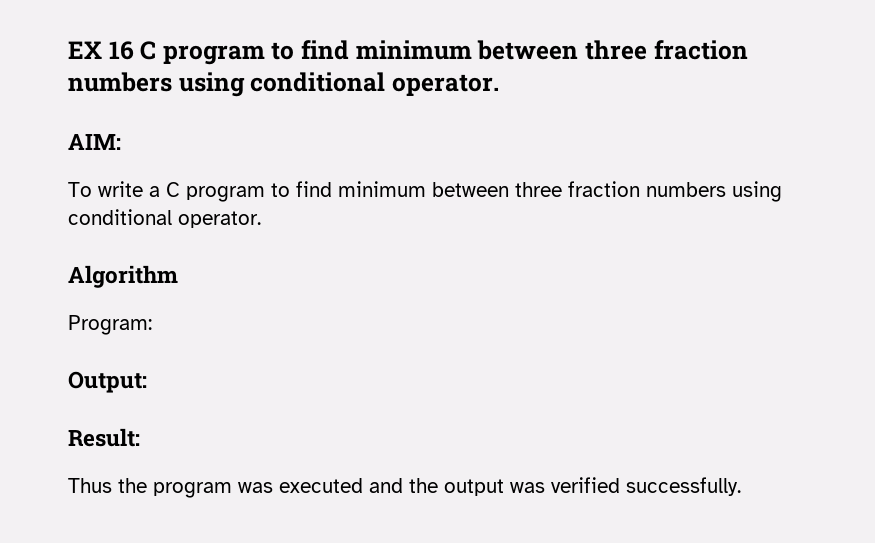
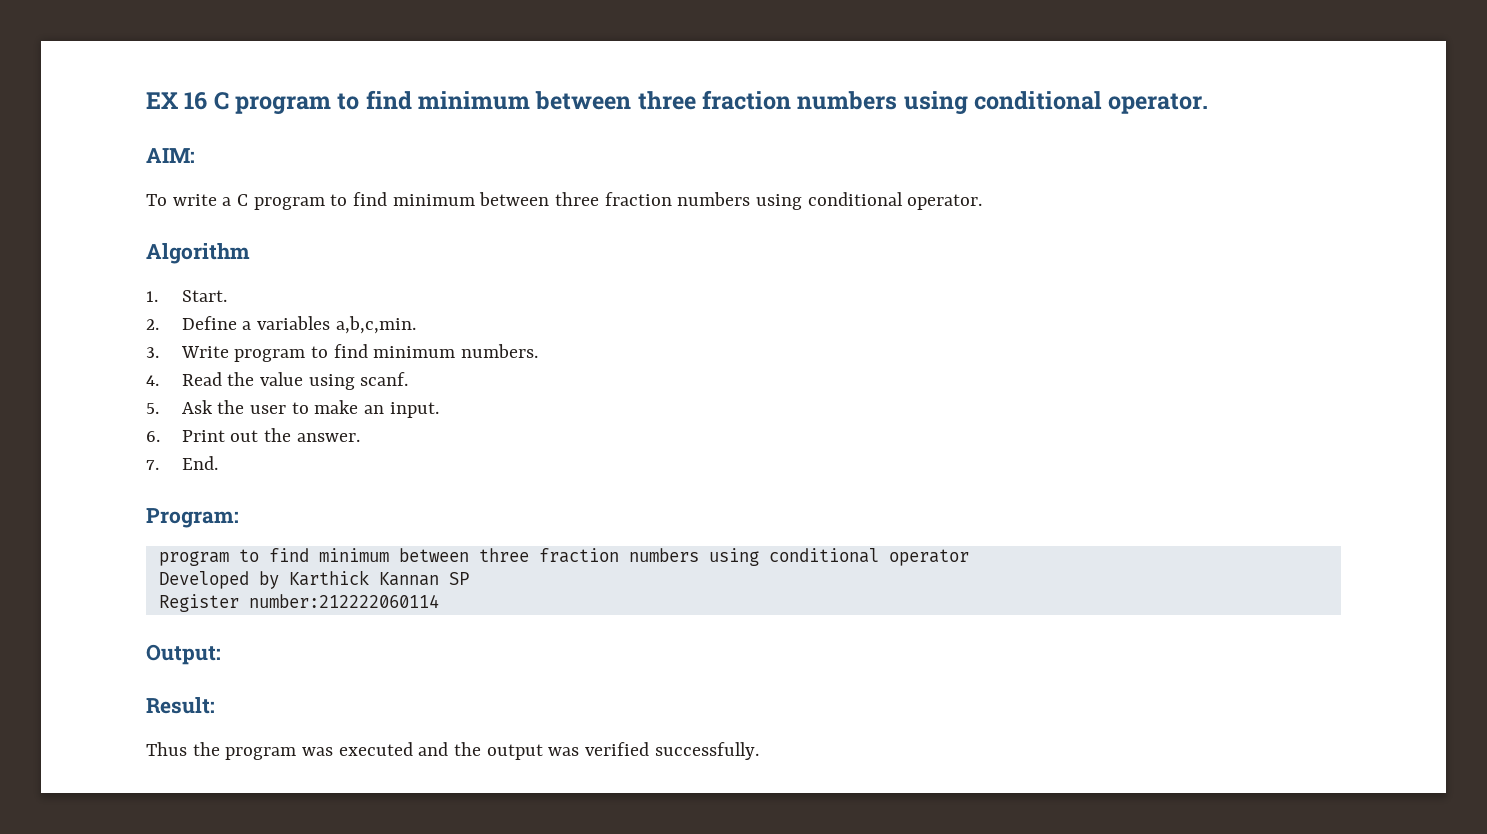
[68,315,152,335] Program: -> [146,290,227,302] [146,316,416,334] [146,344,538,362] [146,372,409,390] [146,400,439,418] [146,428,360,442] [146,456,218,470] [146,508,239,528] [158,548,969,566] [158,570,469,589] [158,594,439,612] 1. Start. // 2. Define a variables a,b,c,min. // 3. Write program to find minimum numbers. // 4. Read the value using scanf. // 5. Ask the user to make an input. // 6. Print out the answer. // 7. End. // Program: // program to find minimum between three fraction numbers using conditional operator // Developed by Karthick Kannan SP // Register number:212222060114

